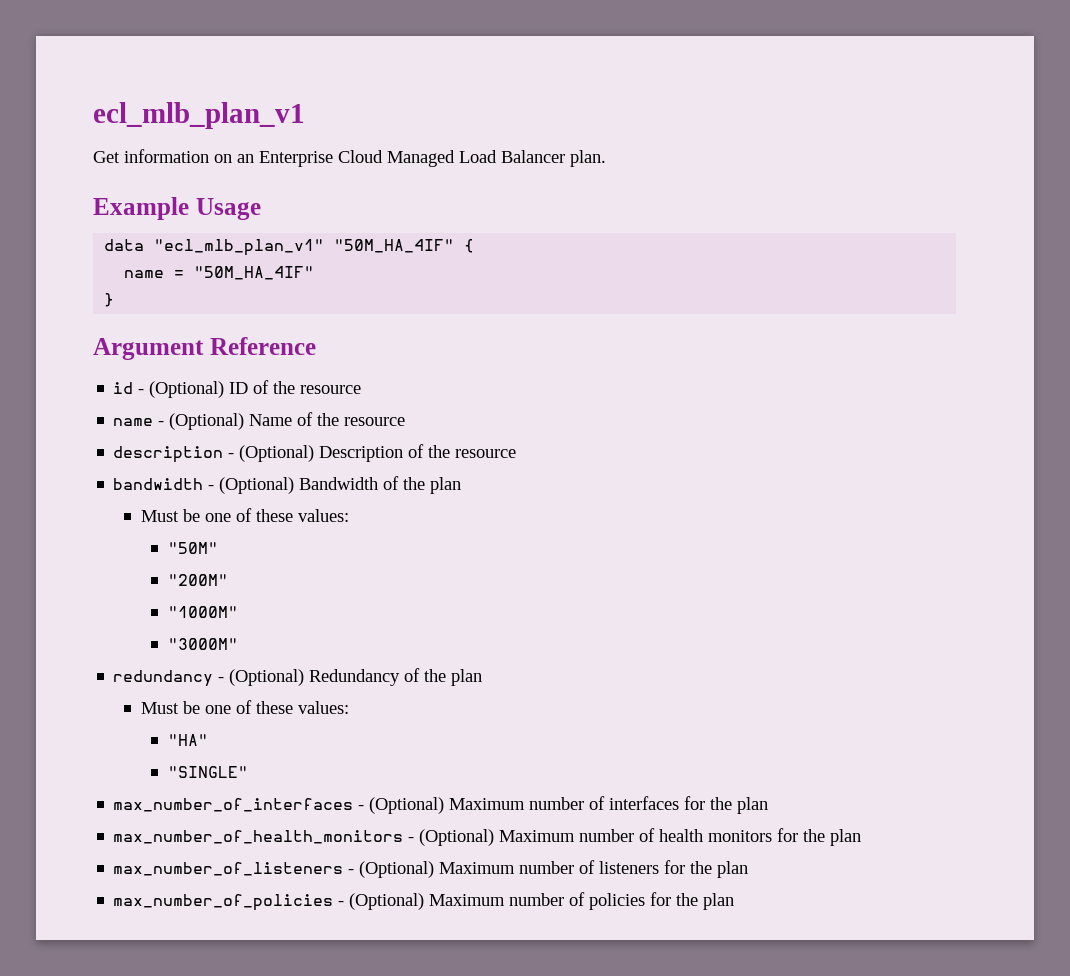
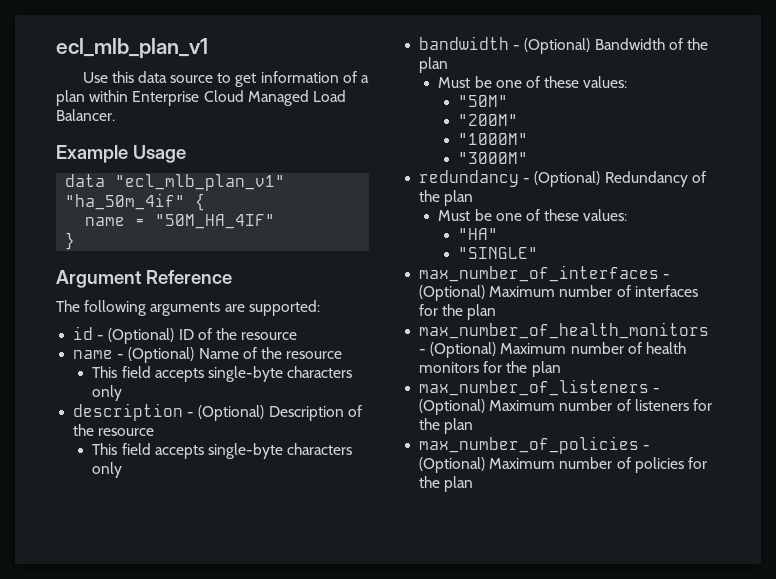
[93,149,254,163] Get information on an -> [82,71,369,87] [56,90,129,106] Use this data source to get information of a plan within
[501,150,606,167] Balancer plan. -> [56,109,115,121] Balancer.
[334,239,455,253] "50M_HA_4IF" -> [65,193,186,210] "ha_50m_4if"
(316, 346) none -> [56,300,320,316] // The following arguments are supported:
(406, 421) none -> [92,366,353,382] [92,385,123,401] // This field accepts single-byte characters only
(517, 453) none -> [92,443,353,459] [92,462,123,478] // This field accepts single-byte characters only

